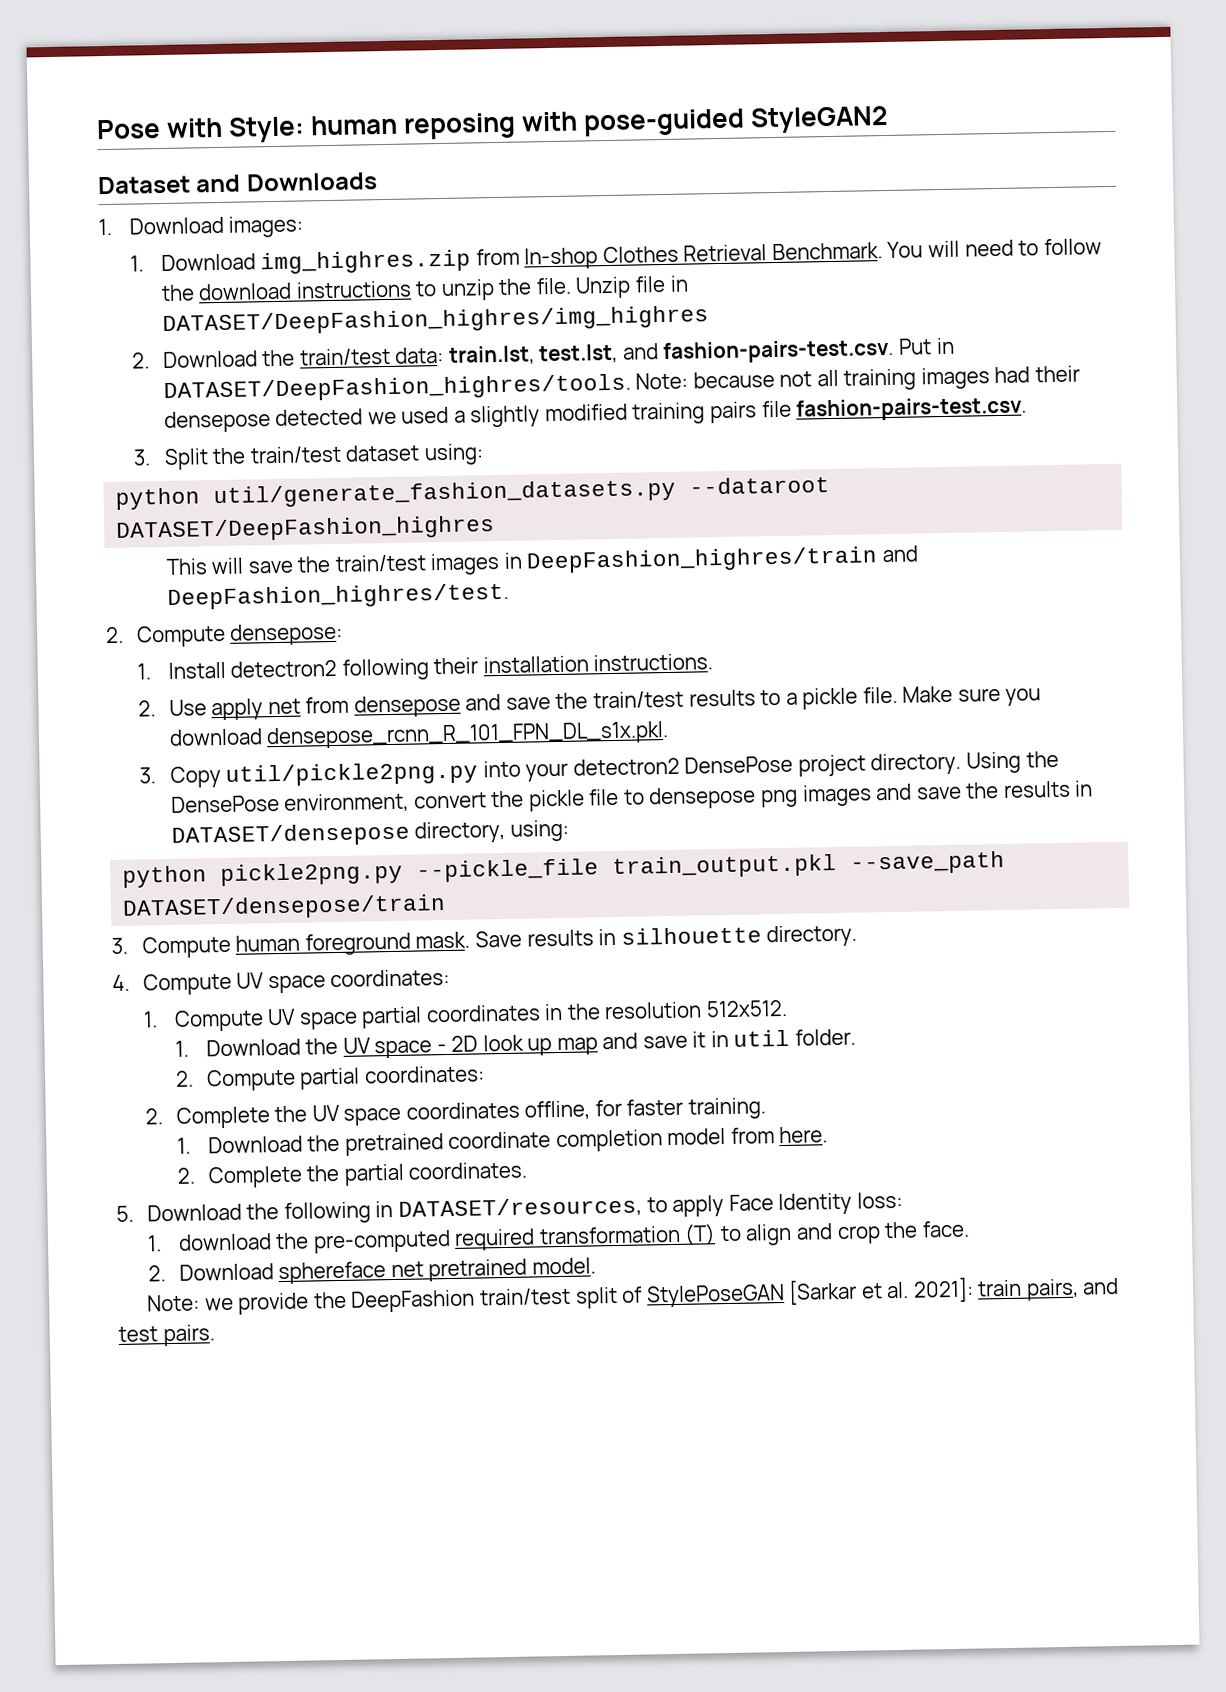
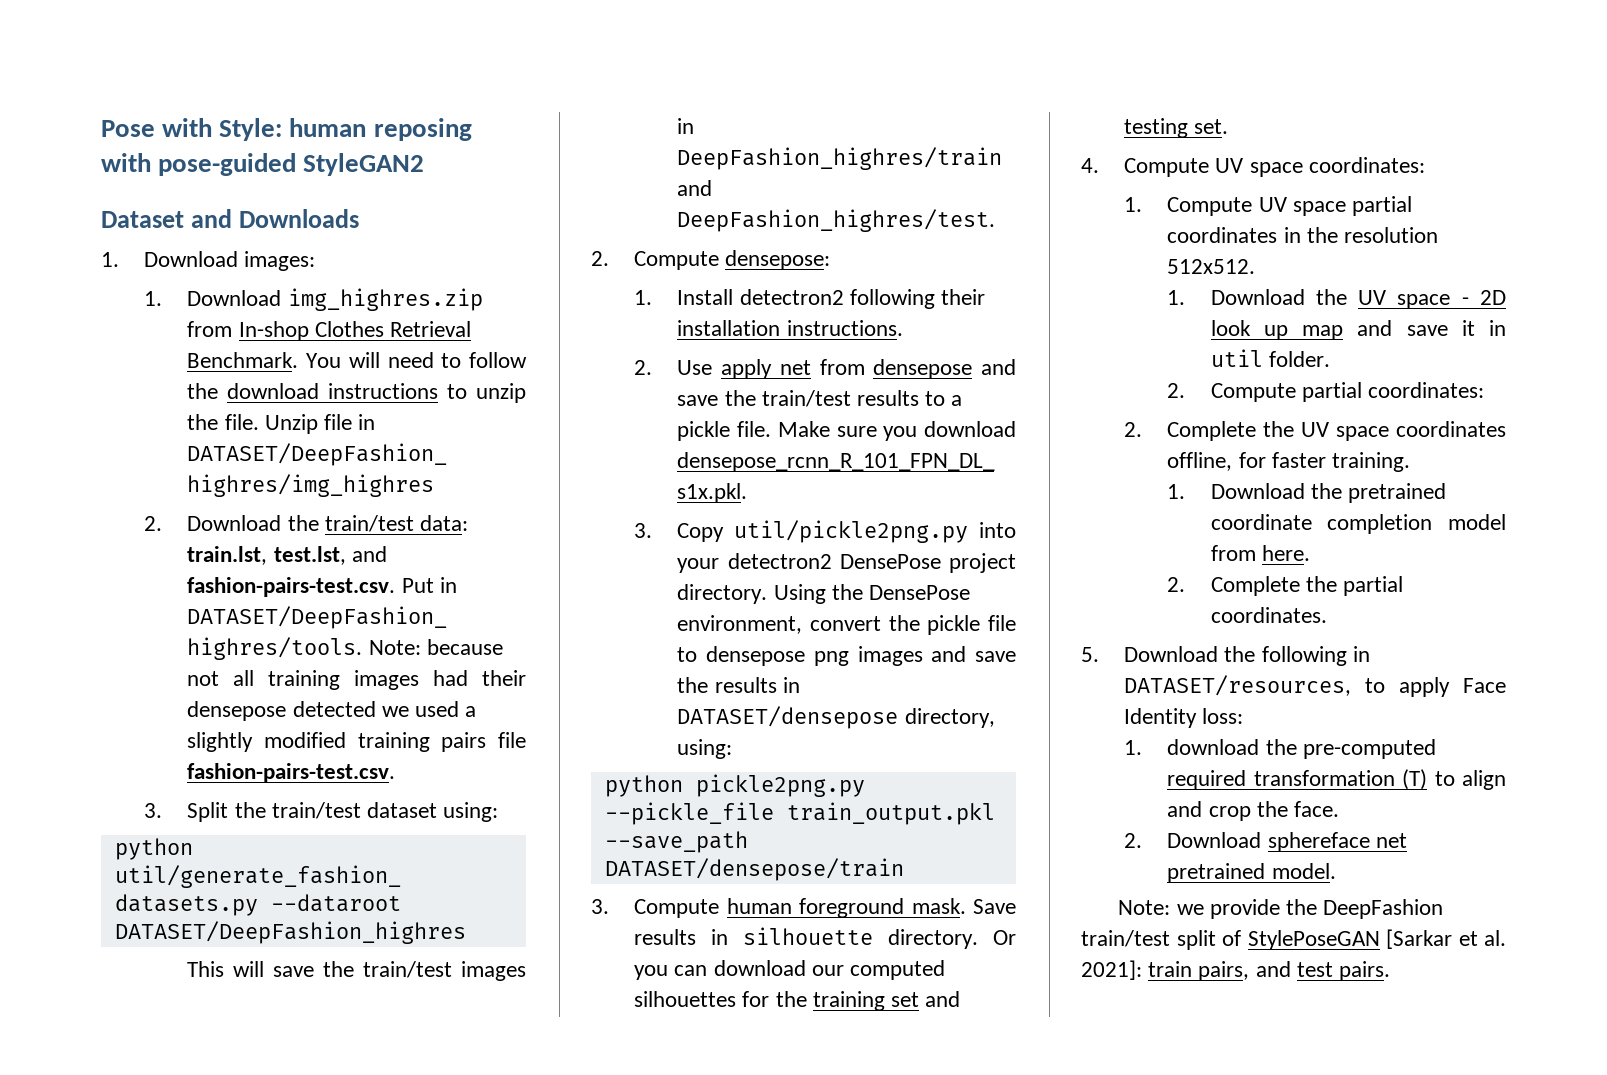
(858, 936) none -> [993,930,1016,945] [634,960,946,980] [634,991,961,1011] [1124,118,1229,138] Or you can download our computed silhouettes for the training set and testing set.

